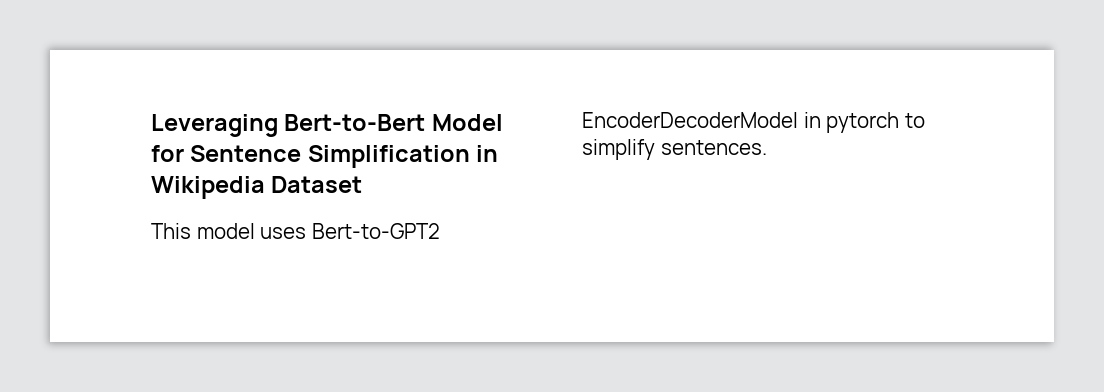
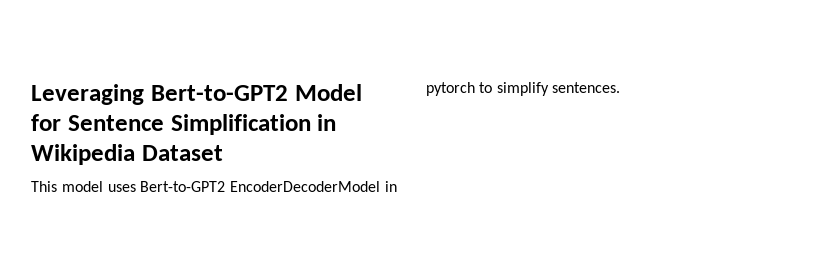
[284,114,426,131] Bert-to-Bert -> [150,85,288,101] Bert-to-GPT2

